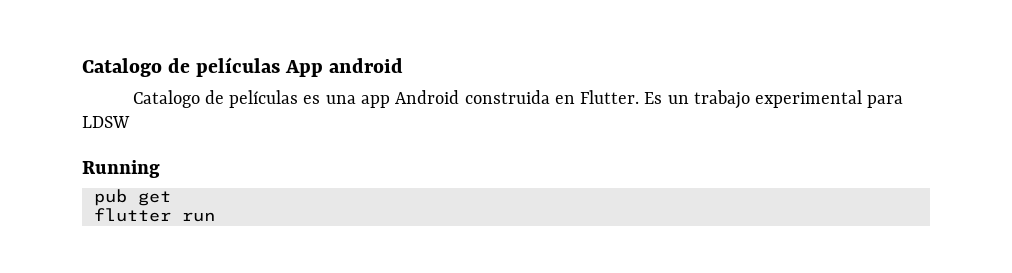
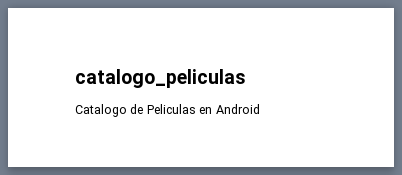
[82,57,404,77] [132,90,904,109] [82,116,130,128] [82,160,160,178] [93,189,171,206] [93,208,215,222] Catalogo de películas App android // Catalogo de películas es una app Android construida en Flutter. Es un trabajo experimental para LDSW // Running // pub get // flutter run -> [75,69,246,88] [75,104,260,117] catalogo_peliculas // Catalogo de Peliculas en Android

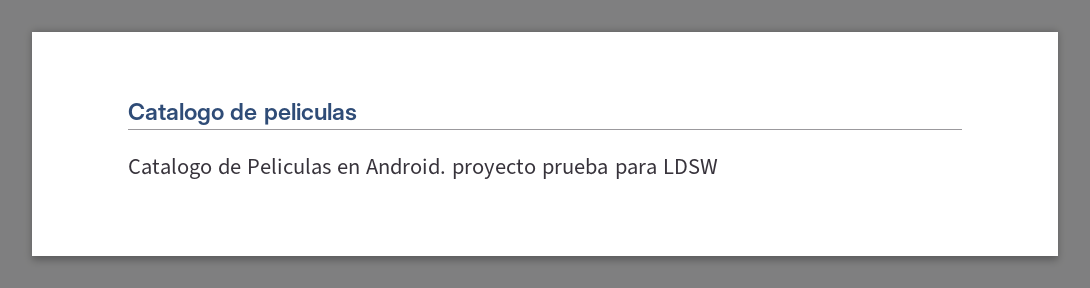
[75,69,246,88] catalogo_peliculas -> [128,103,357,125] Catalogo de peliculas
[215,104,260,114] Android -> [366,158,718,179] Android. proyecto prueba para LDSW

